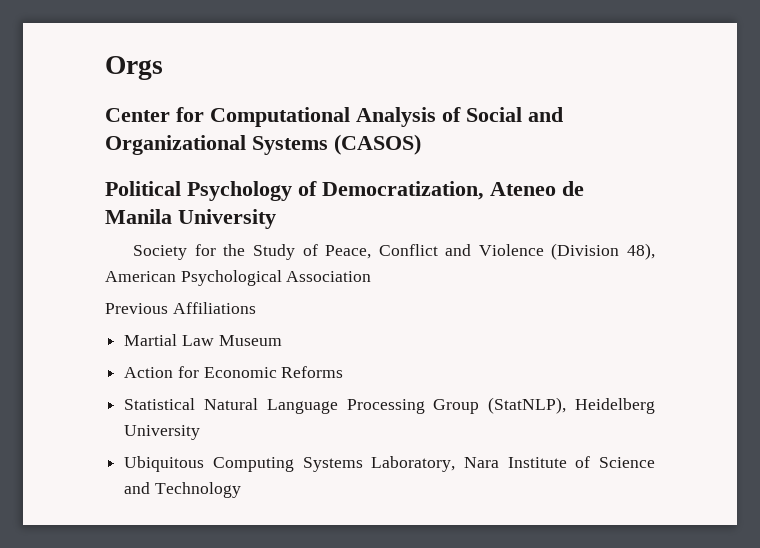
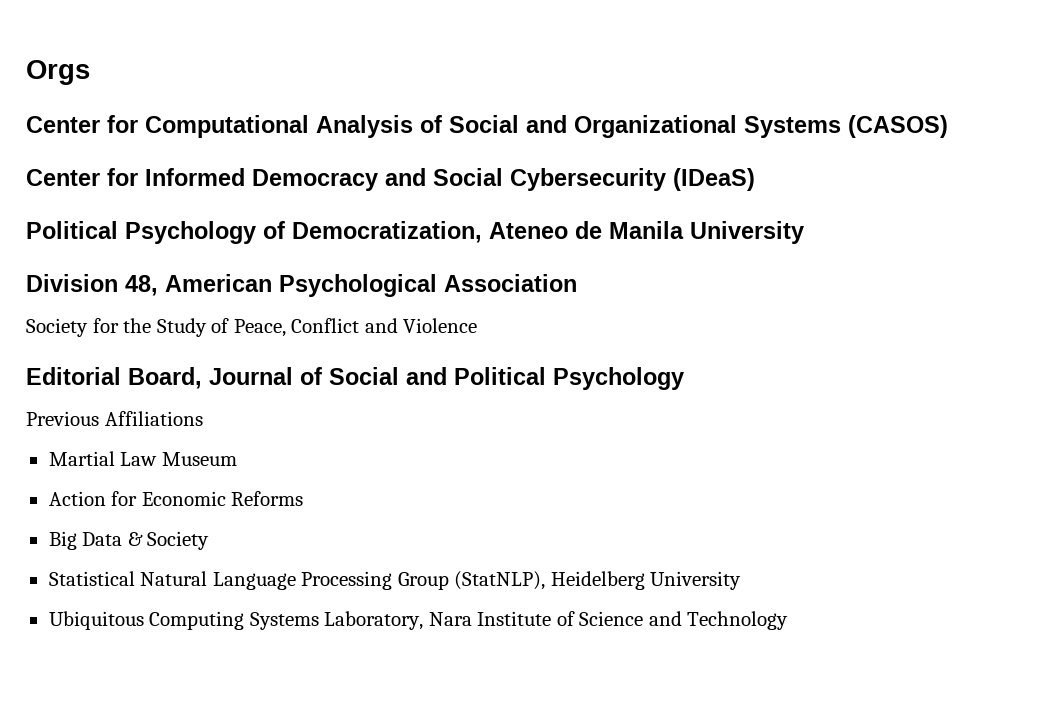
(421, 144) none -> [26,168,755,191] // Center for Informed Democracy and Social Cybersecurity (IDeaS)
(276, 219) none -> [26,274,577,297] // Division 48, American Psychological Association
[551,243,655,260] [105,270,372,286] (Division 48), American Psychological Association -> [26,367,684,390] // Editorial Board, Journal of Social and Political Psychology
(344, 372) none -> [48,531,210,550] // Big Data & Society

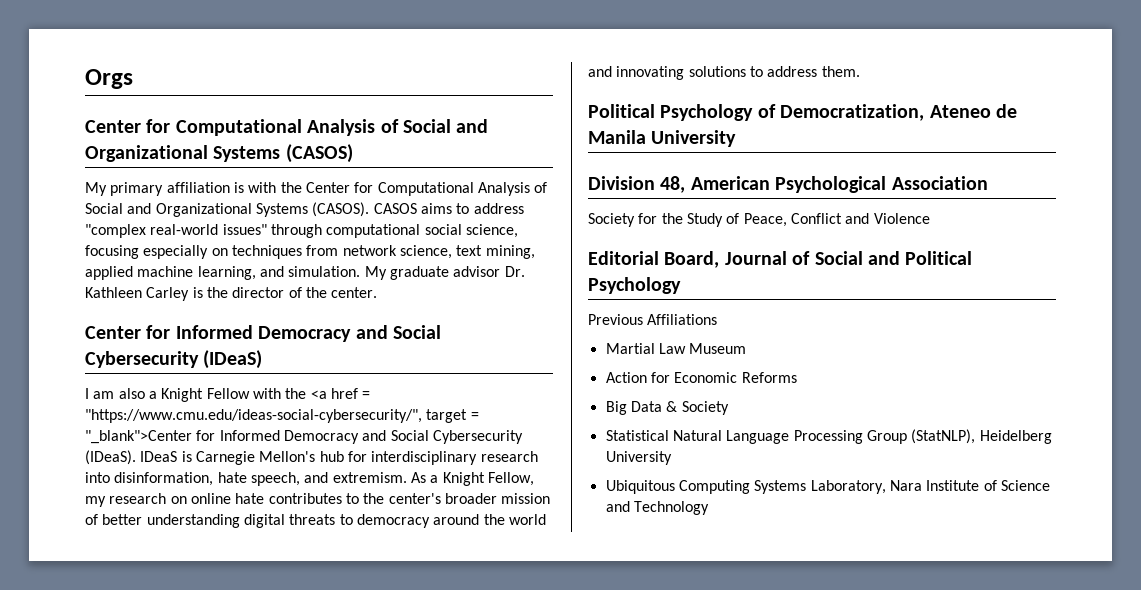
(948, 126) none -> [85,182,548,196] [85,202,524,217] [85,224,518,238] [85,245,535,259] [85,266,525,280] [85,287,378,301] // My primary affiliation is with the Center for Computational Analysis of Social and Organizational Systems (CASOS). CASOS aims to address "complex real-world issues" through computational social science, focusing especially on techniques from network science, text mining, applied machine learning, and simulation. My graduate advisor Dr. Kathleen Carley is the director of the center.
(755, 179) none -> [85,388,371,402] [85,409,479,423] [85,430,523,444] [85,450,538,465] [85,472,534,486] [85,493,551,507] [85,514,546,528] [588,66,860,80] // I am also a Knight Fellow with the <a href = "https://www.cmu.edu/ideas-social-cybersecurity/", target = "_blank">Center for Informed Democracy and Social Cybersecurity (IDeaS). IDeaS is Carnegie Mellon's hub for interdisciplinary research into disinformation, hate speech, and extremism. As a Knight Fellow, my research on online hate contributes to the center's broader mission of better understanding digital threats to democracy around the world and innovating solutions to address them.

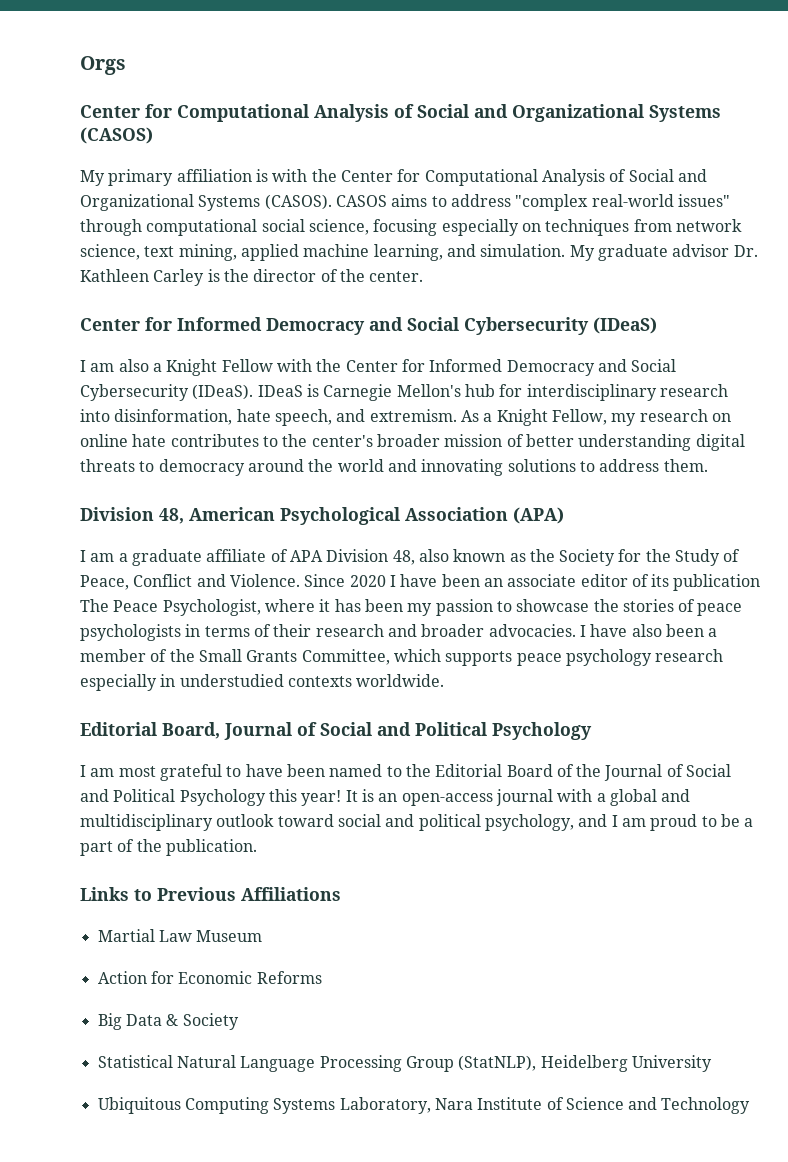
[310,388,371,399] [85,409,479,423] [85,430,192,444] <a href = "https://www.cmu.edu/ideas-social-cybersecurity/", target = "_blank">Center -> [345,360,398,372] Center
[588,104,1017,121] [588,130,737,147] // Political Psychology of Democratization, Ateneo de Manila University -> (708, 465) none
(988, 183) // -> [513,507,564,524] [80,549,555,566] (APA) // I am a graduate affiliate of APA Division 48, also known as the
[873,213,930,224] Violence -> [229,574,761,591] [80,599,743,616] [80,624,718,641] [80,649,724,666] [80,674,445,691] Violence. Since 2020 I have been an associate editor of its publication The Peace Psychologist, where it has been my passion to showcase the stories of peace psychologists in terms of their research and broader advocacies. I have also been a member of the Small Grants Committee, which supports peace psychology research especially in understudied contexts worldwide.
(681, 285) none -> [80,764,732,781] [80,789,691,806] [80,814,754,831] [80,839,257,856] [80,887,152,901] I am most grateful to have been named to the Editorial Board of the Journal of Social and Political Psychology this year! It is an open-access journal with a global and multidisciplinary outlook toward social and political psychology, and I am proud to be a part of the publication. // Links to

